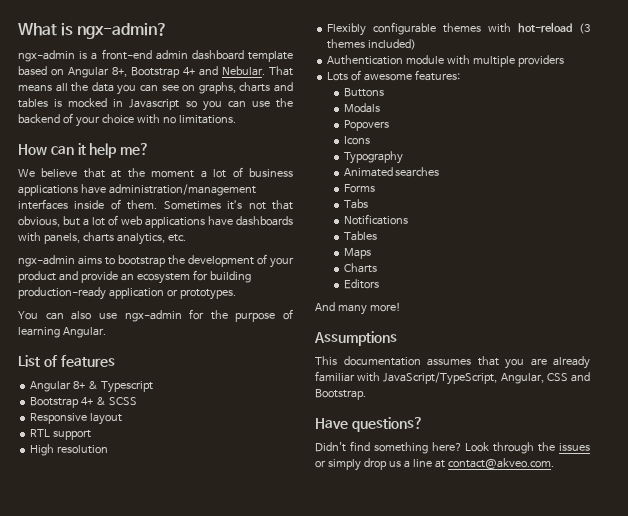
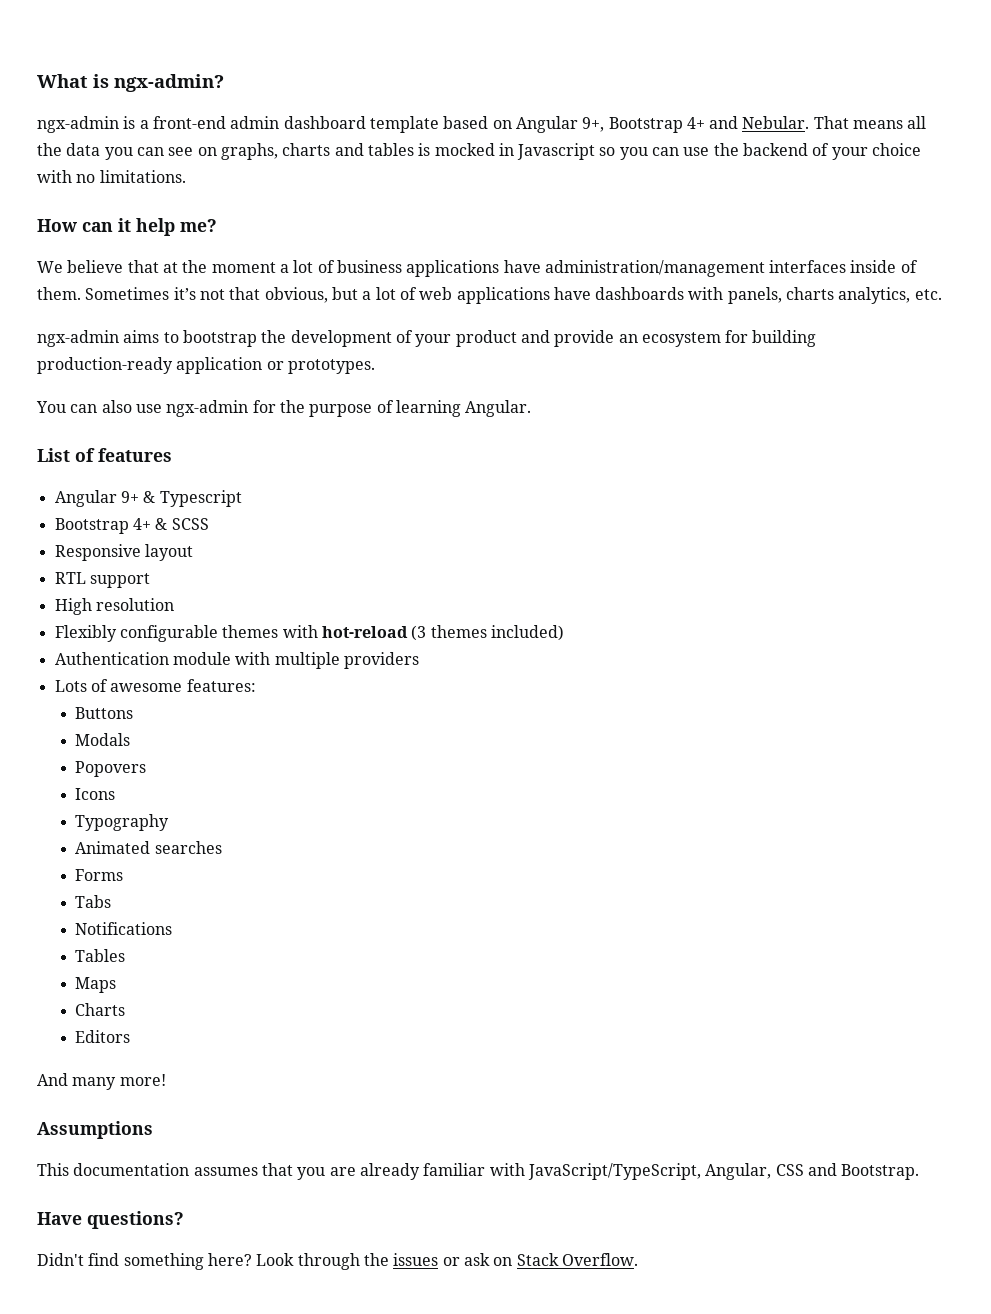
[112,67,127,77] 8+, -> [582,117,605,132] 9+,
[73,381,86,389] 8+ -> [120,491,139,503] 9+
[327,458,554,471] simply drop us a line at contact@akveo.com. -> [463,1253,638,1266] ask on Stack Overflow.

